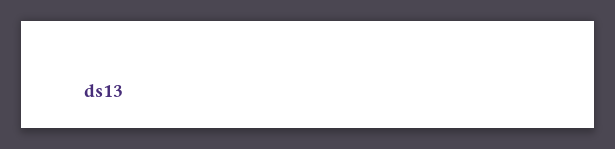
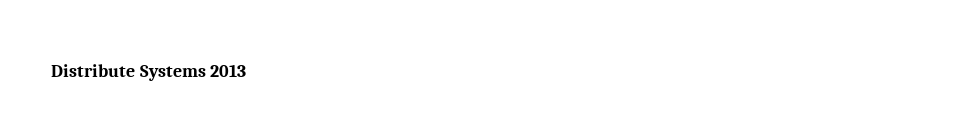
[84,84,123,98] ds13 -> [51,64,247,81] Distribute Systems 2013

